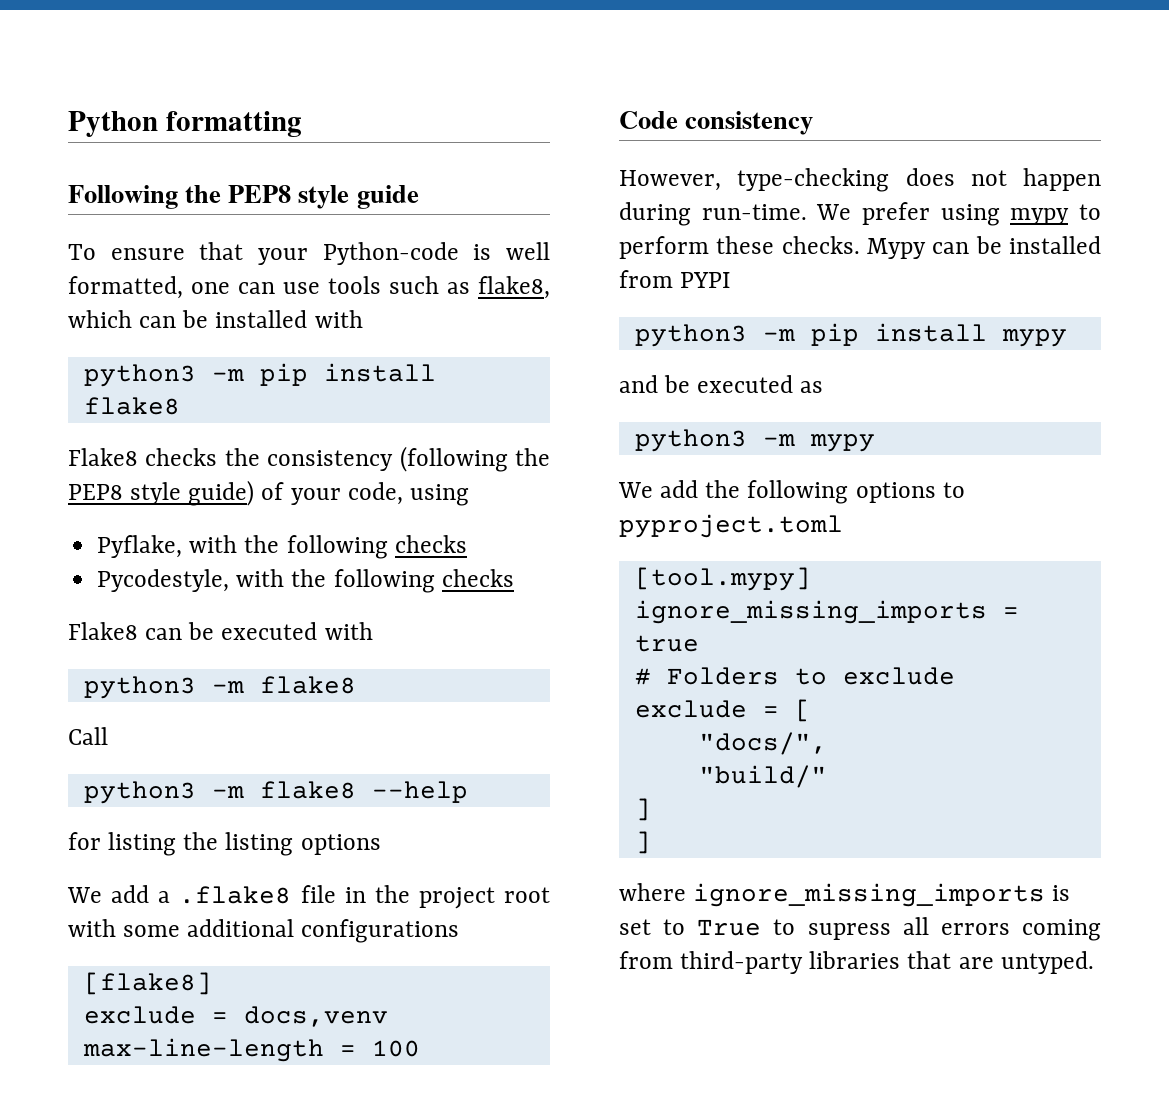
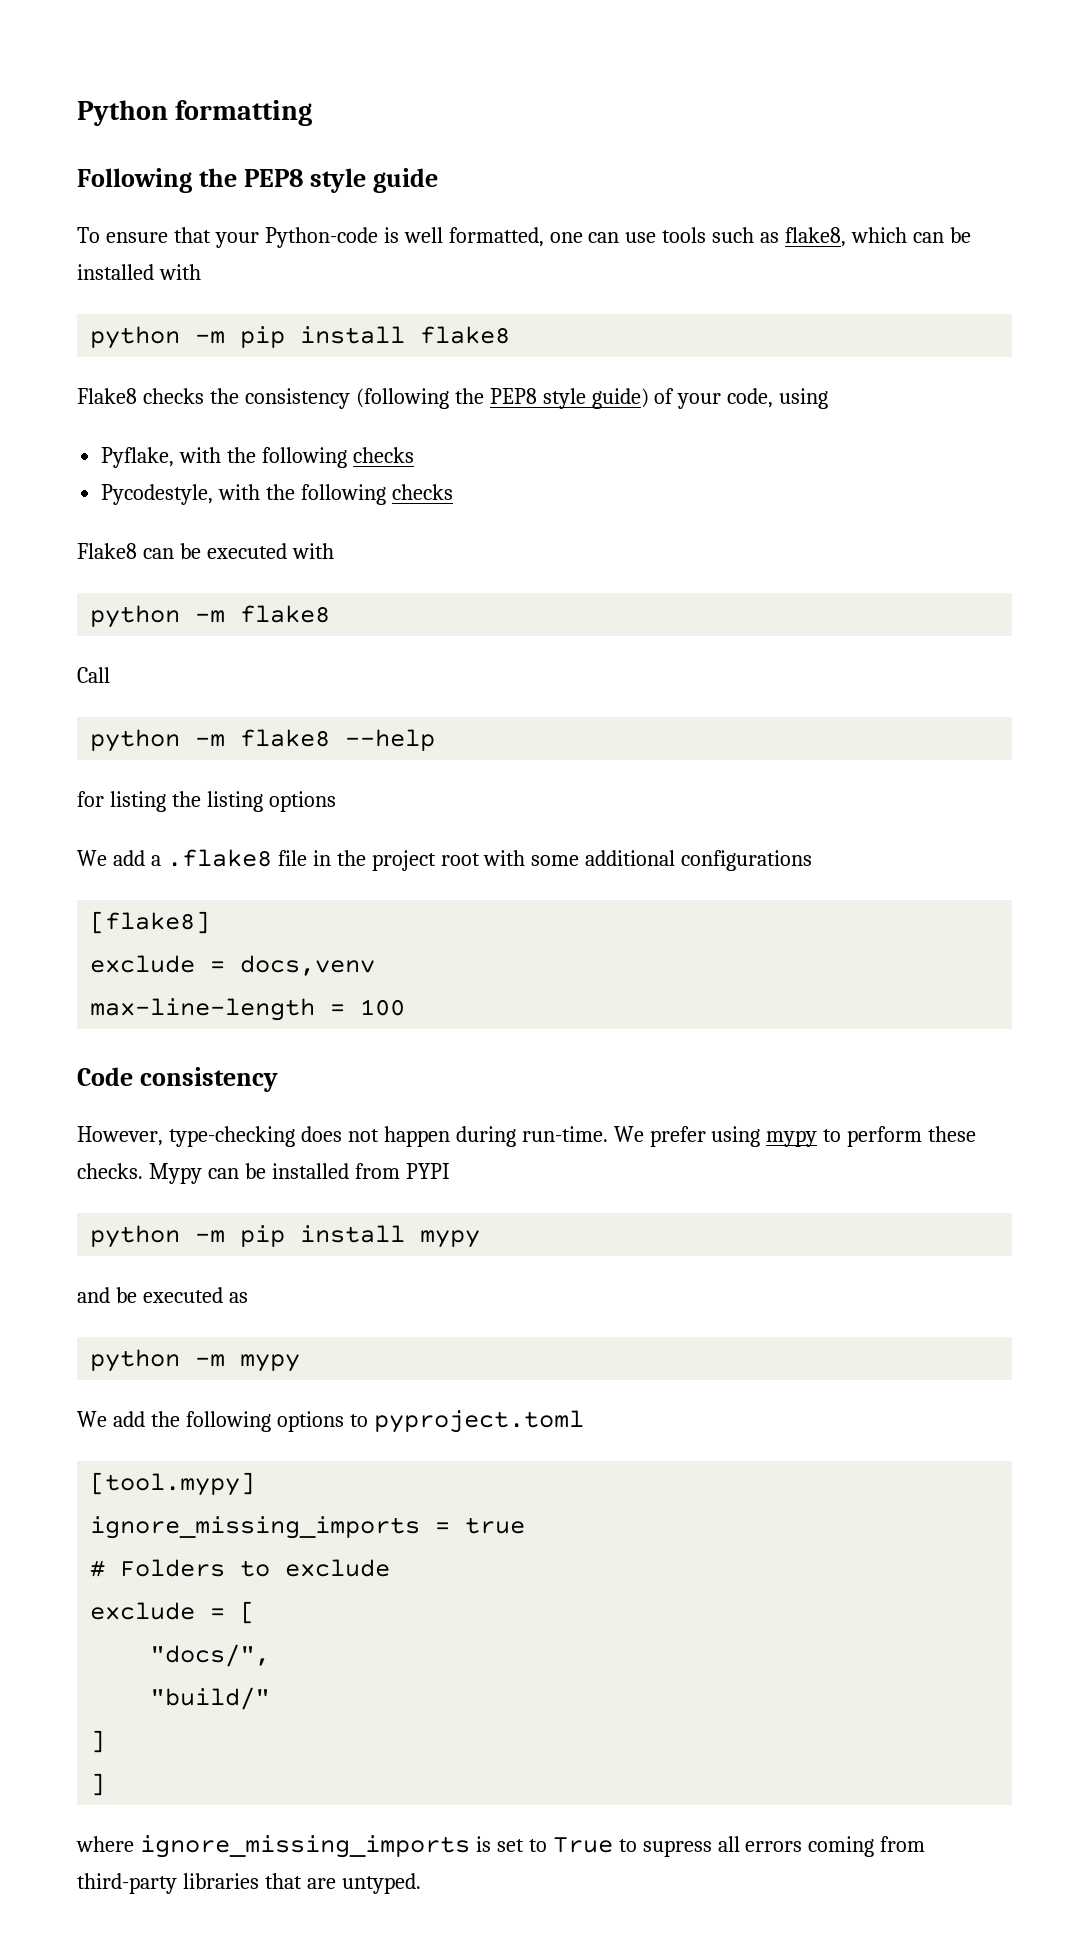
[83,364,196,387] python3 -> [90,326,181,349] python
[83,676,196,699] python3 -> [90,605,181,628] python
[83,781,196,804] python3 -> [90,729,181,752] python
[634,324,747,347] python3 -> [90,1225,181,1248] python
[634,429,747,452] python3 -> [90,1349,181,1372] python

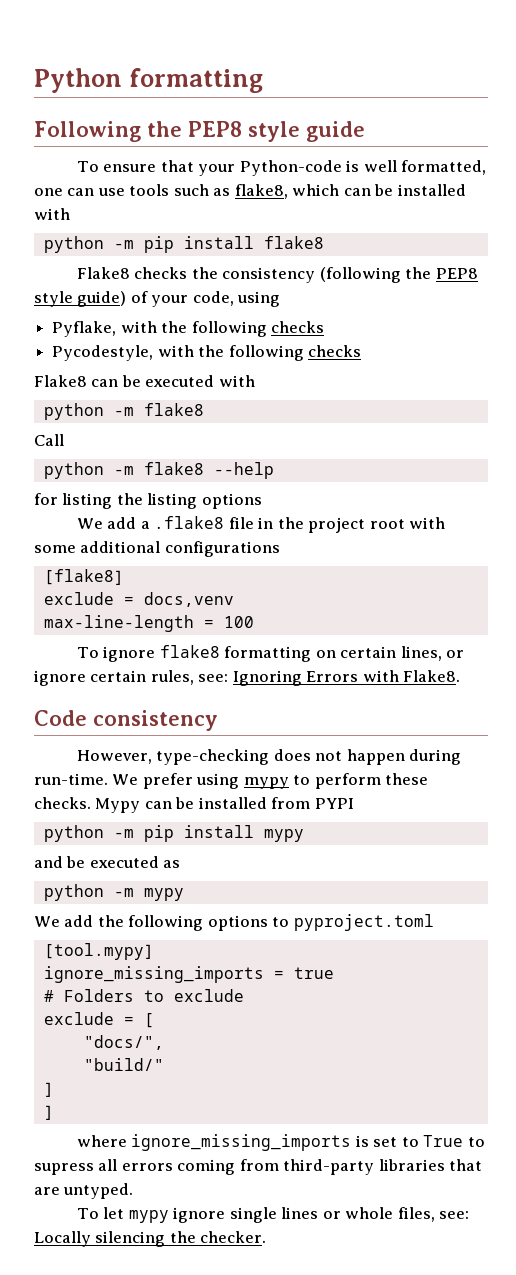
(406, 1007) none -> [76,645,465,662] [34,670,461,686] // To ignore flake8 formatting on certain lines, or ignore certain rules, see: Ignoring Errors with Flake8.
(421, 1883) none -> [76,1207,469,1223] [34,1231,267,1247] // To let mypy ignore single lines or whole files, see: Locally silencing the checker.

